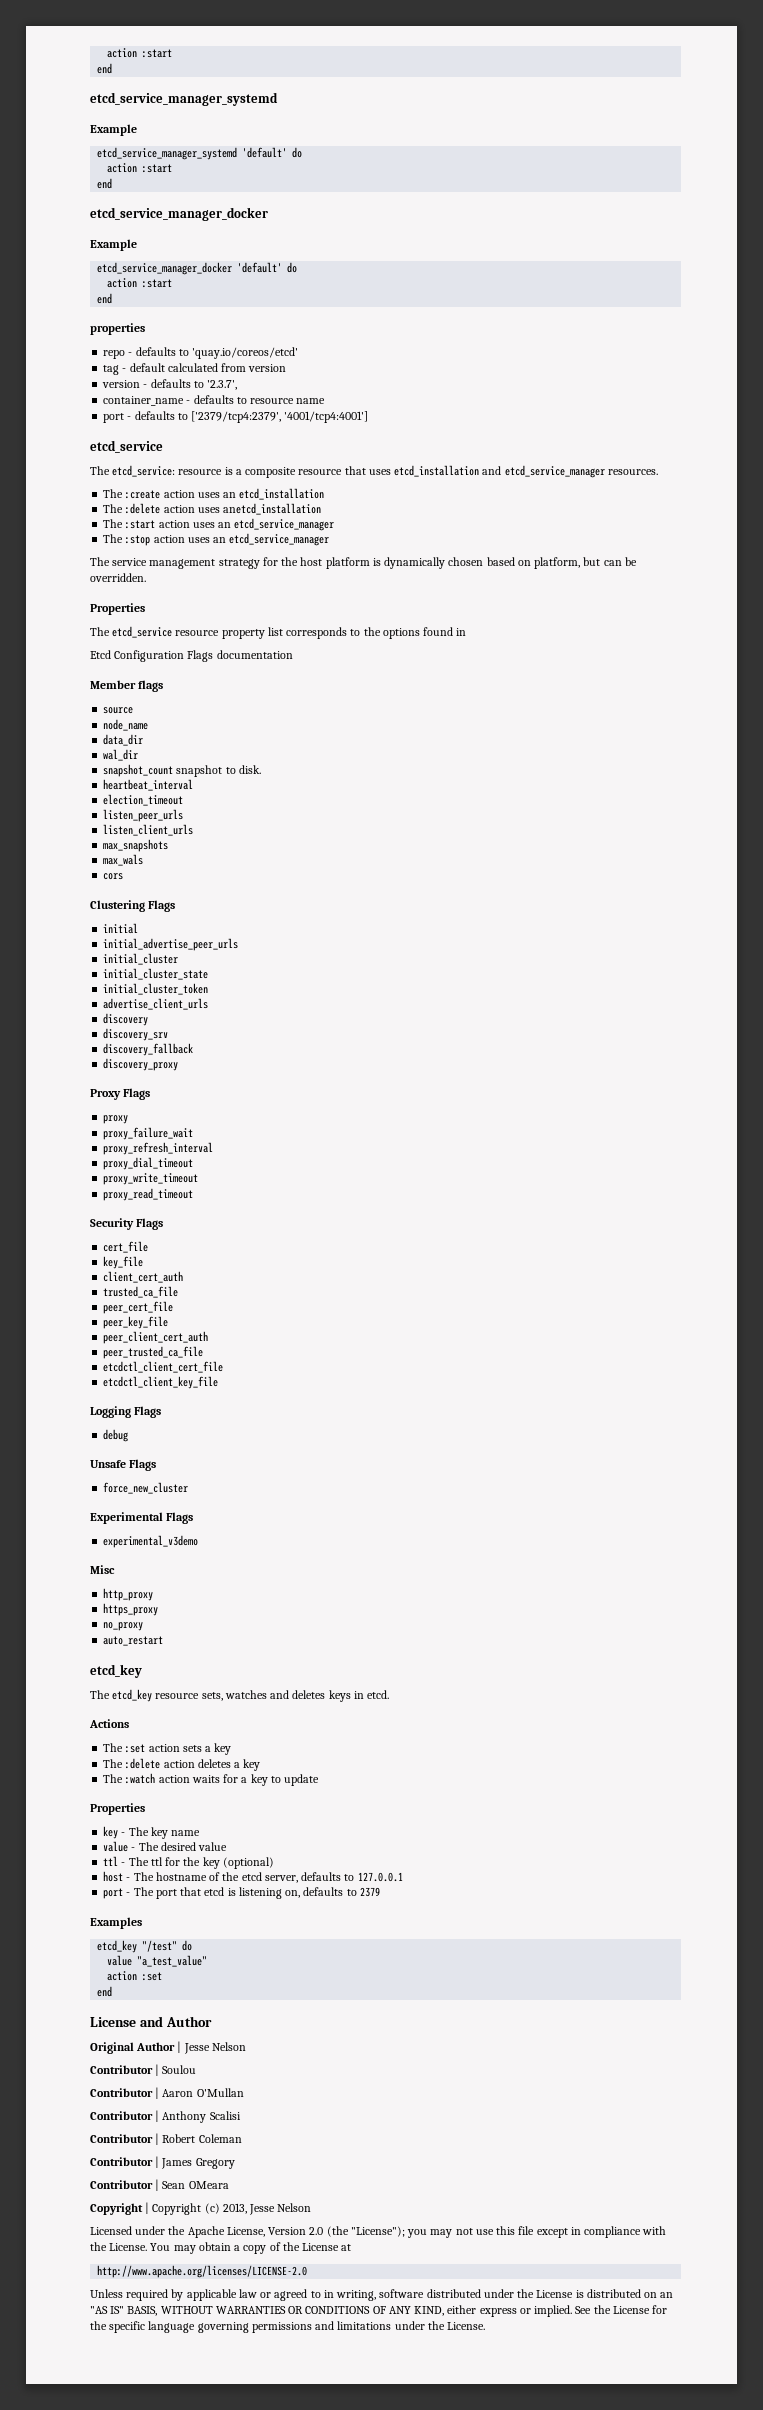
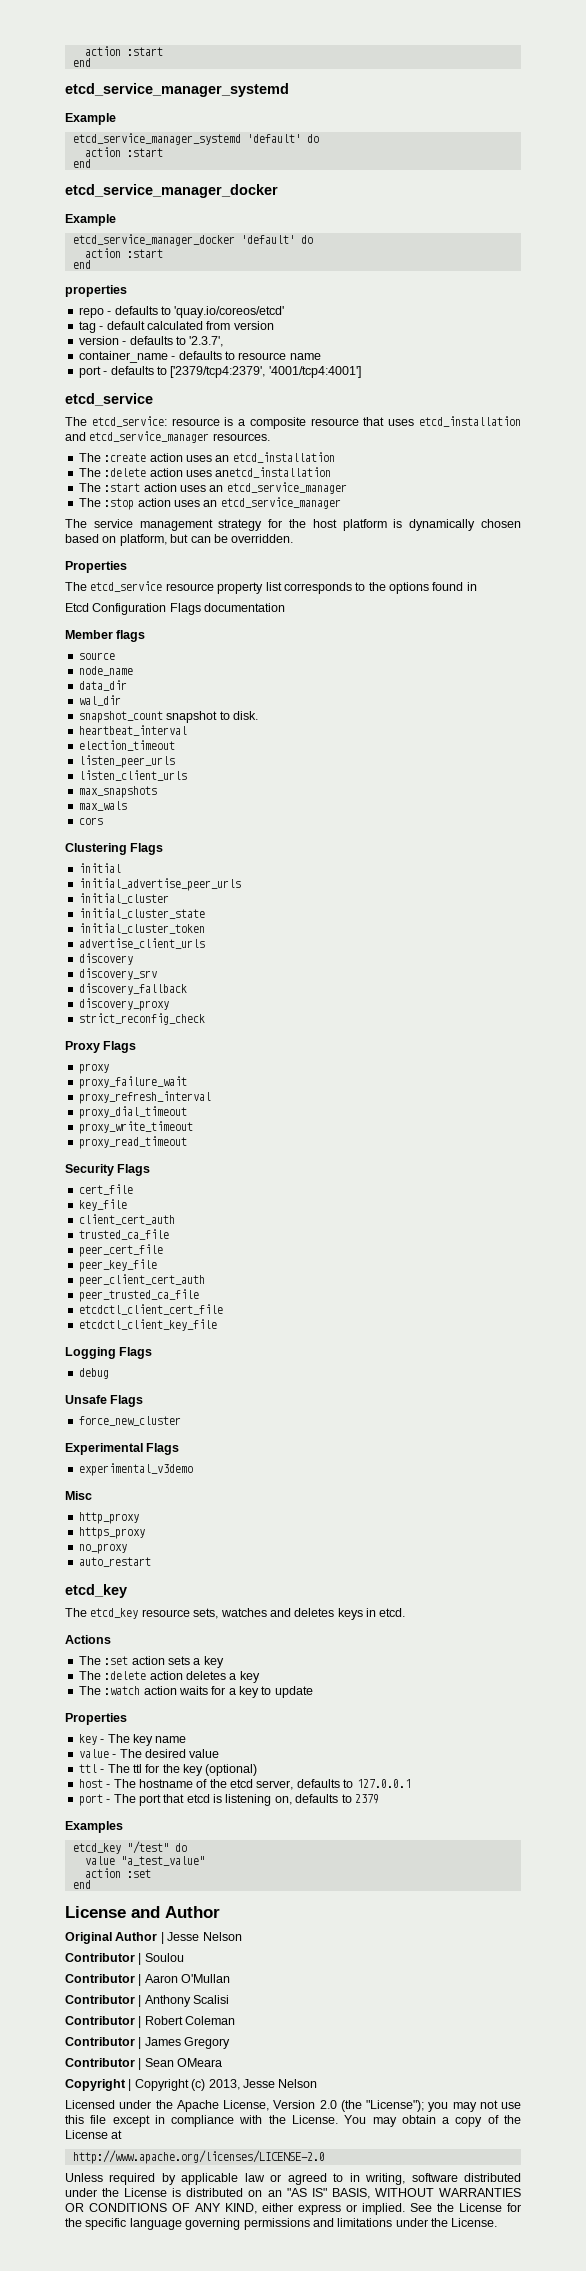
(179, 1064) none -> [78,1013,205,1025] // strict_reconfig_check

